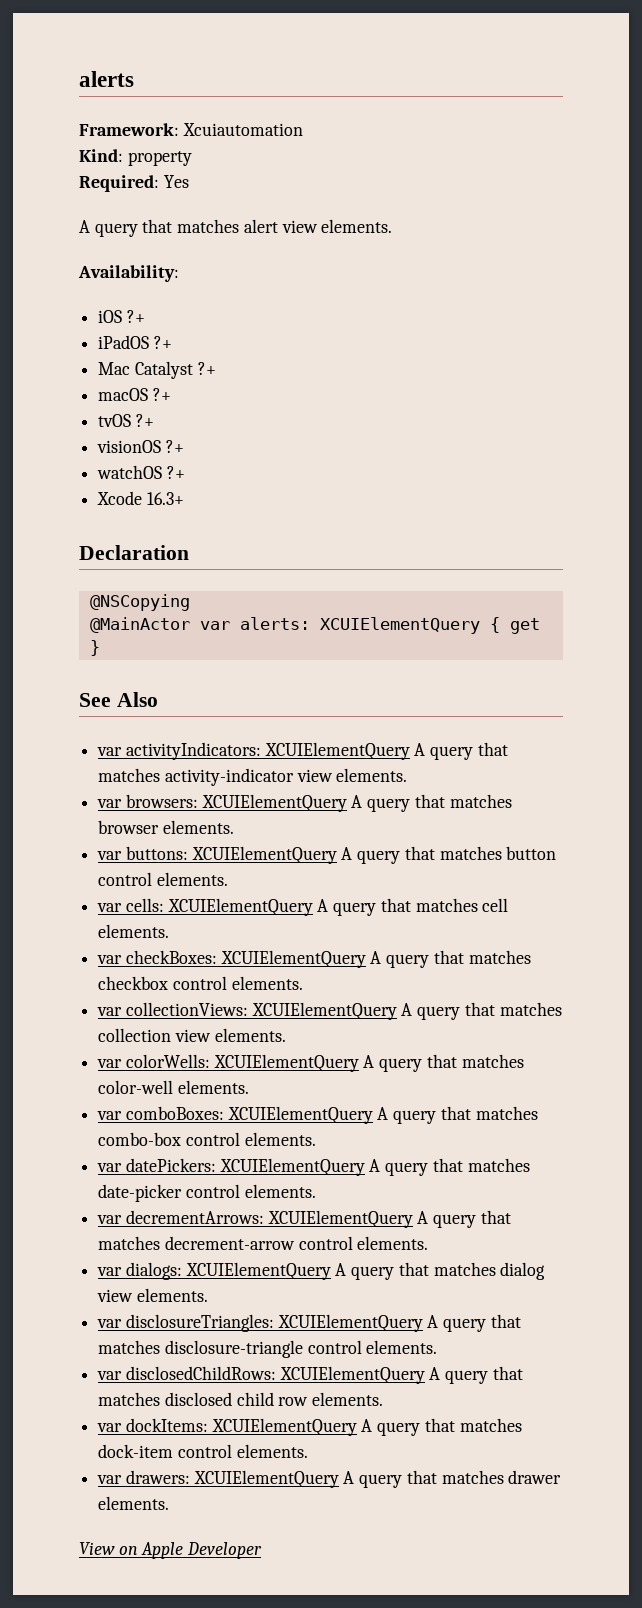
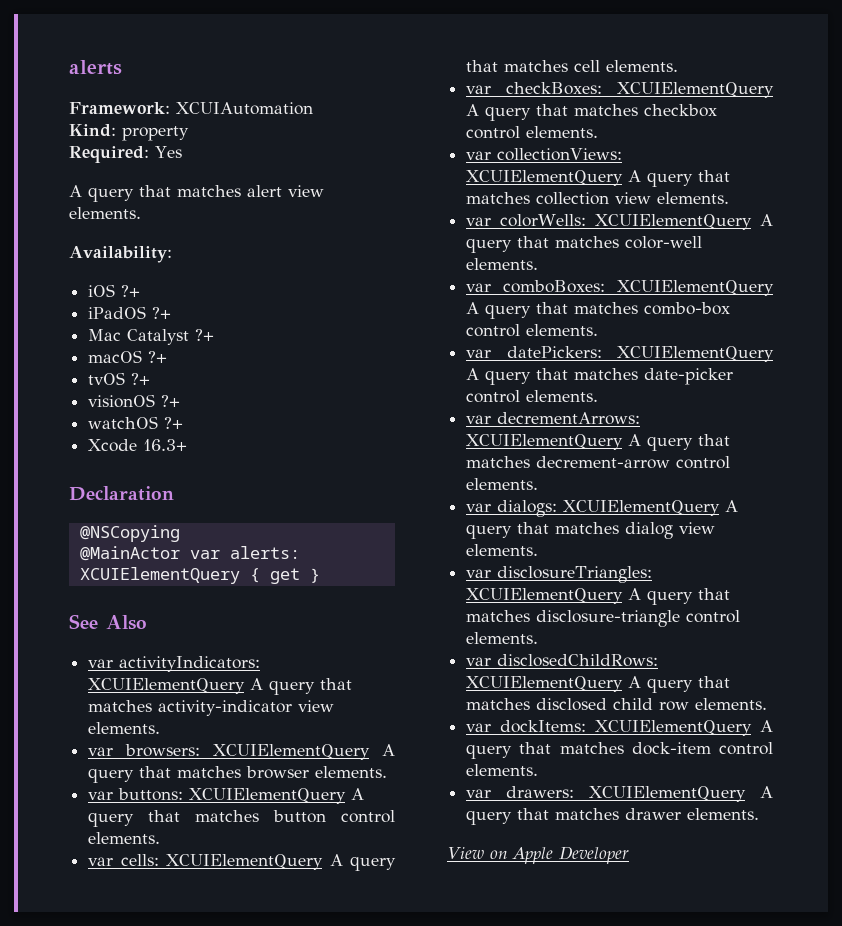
[182,123,303,136] Xcuiautomation -> [176,102,313,115] XCUIAutomation

